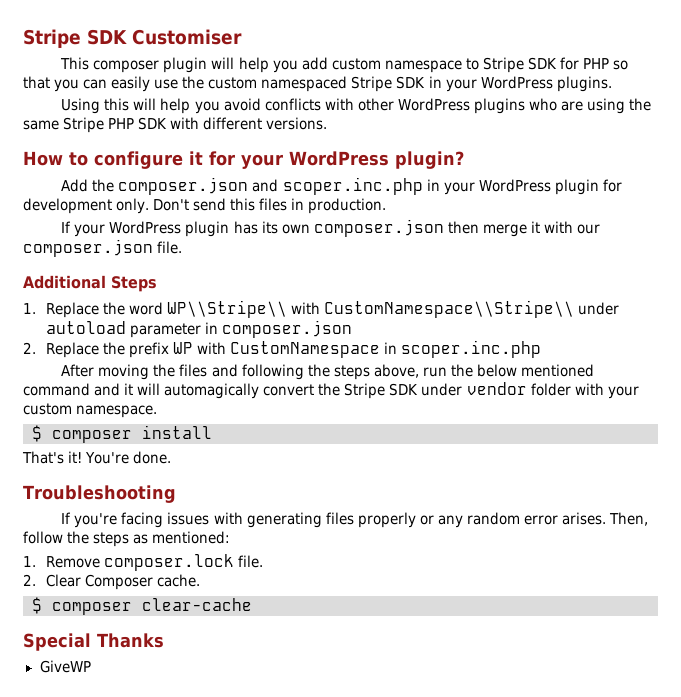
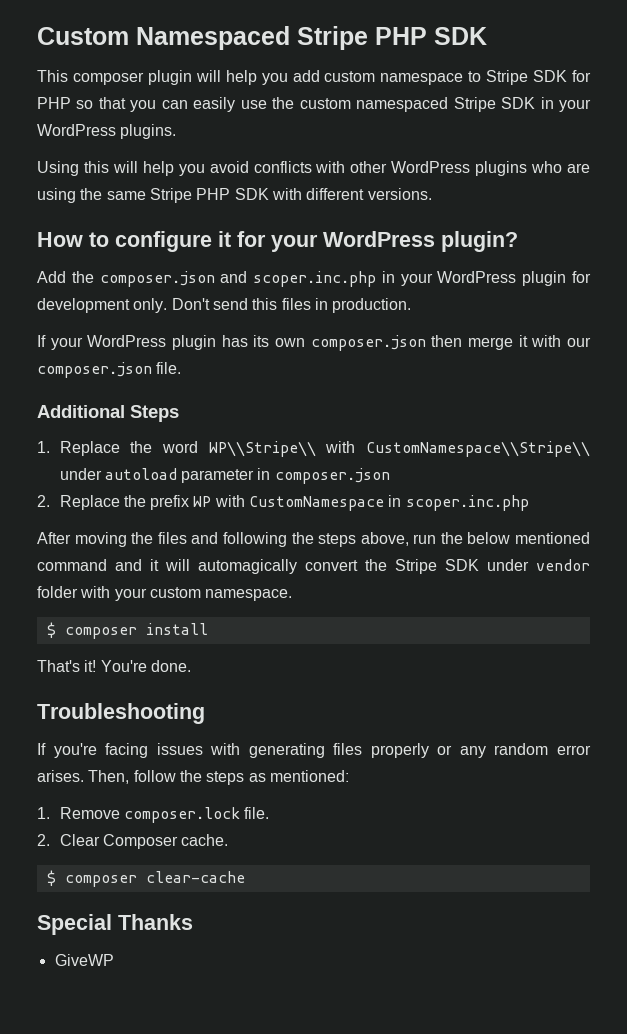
[23,29,242,48] Stripe SDK Customiser -> [37,26,487,50] Custom Namespaced Stripe PHP SDK

